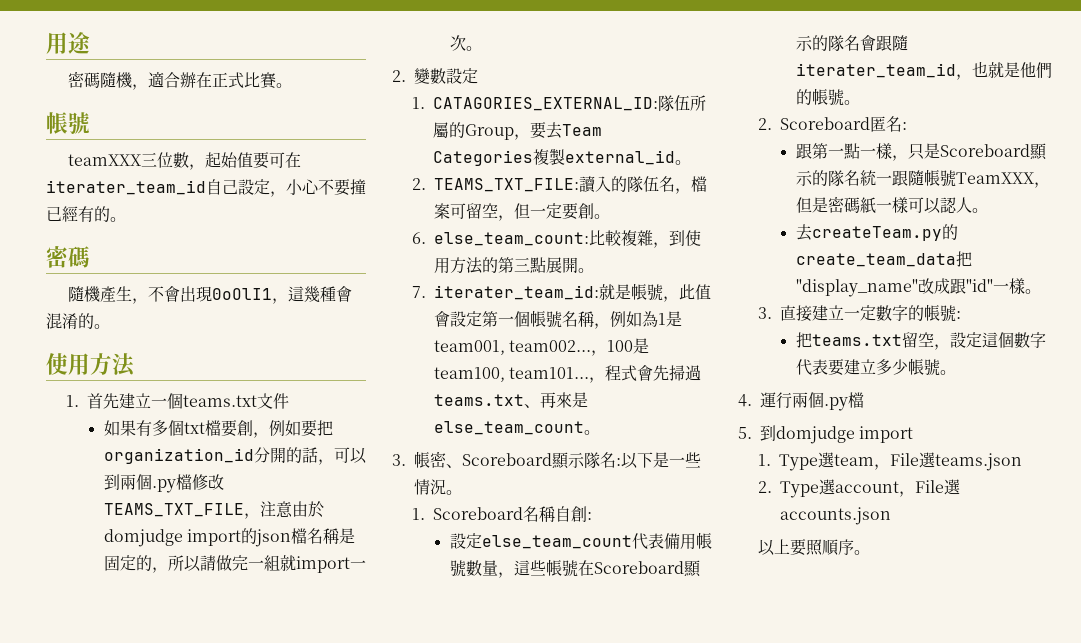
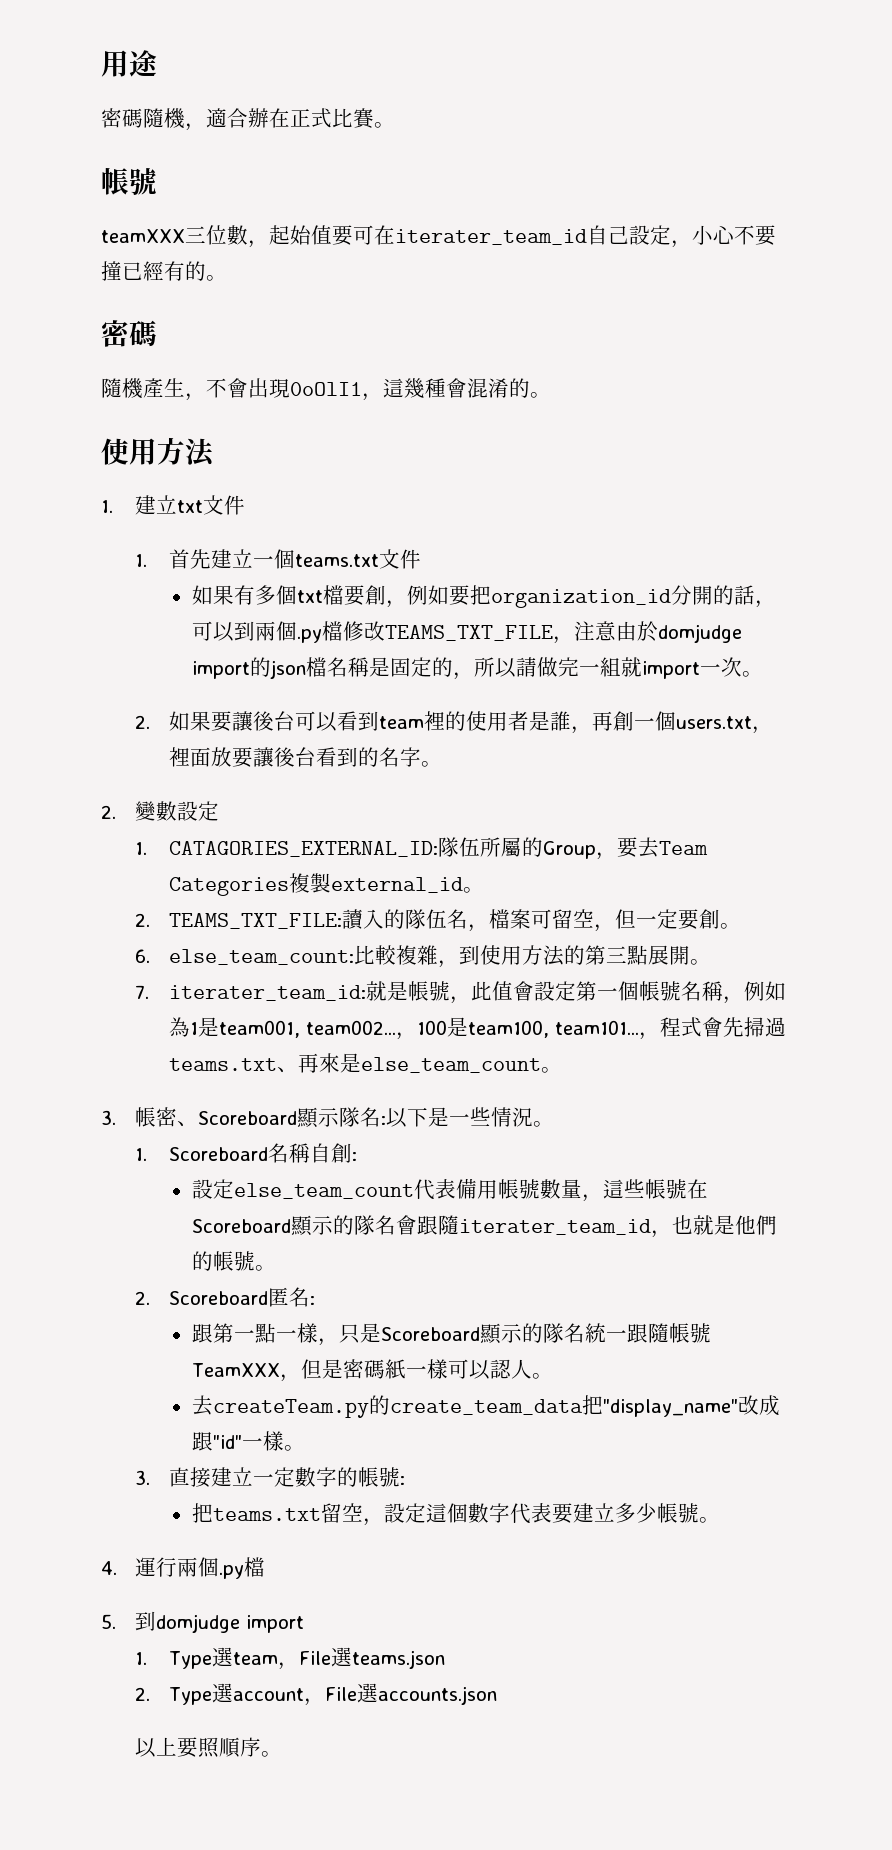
(136, 365) none -> [101,495,246,515] // 1.建立txt文件
(482, 48) none -> [135,711,774,734] [169,747,443,768] // 2.如果要讓後台可以看到team裡的使用者是誰，再創一個users.txt，裡面放要讓後台看到的名字。

